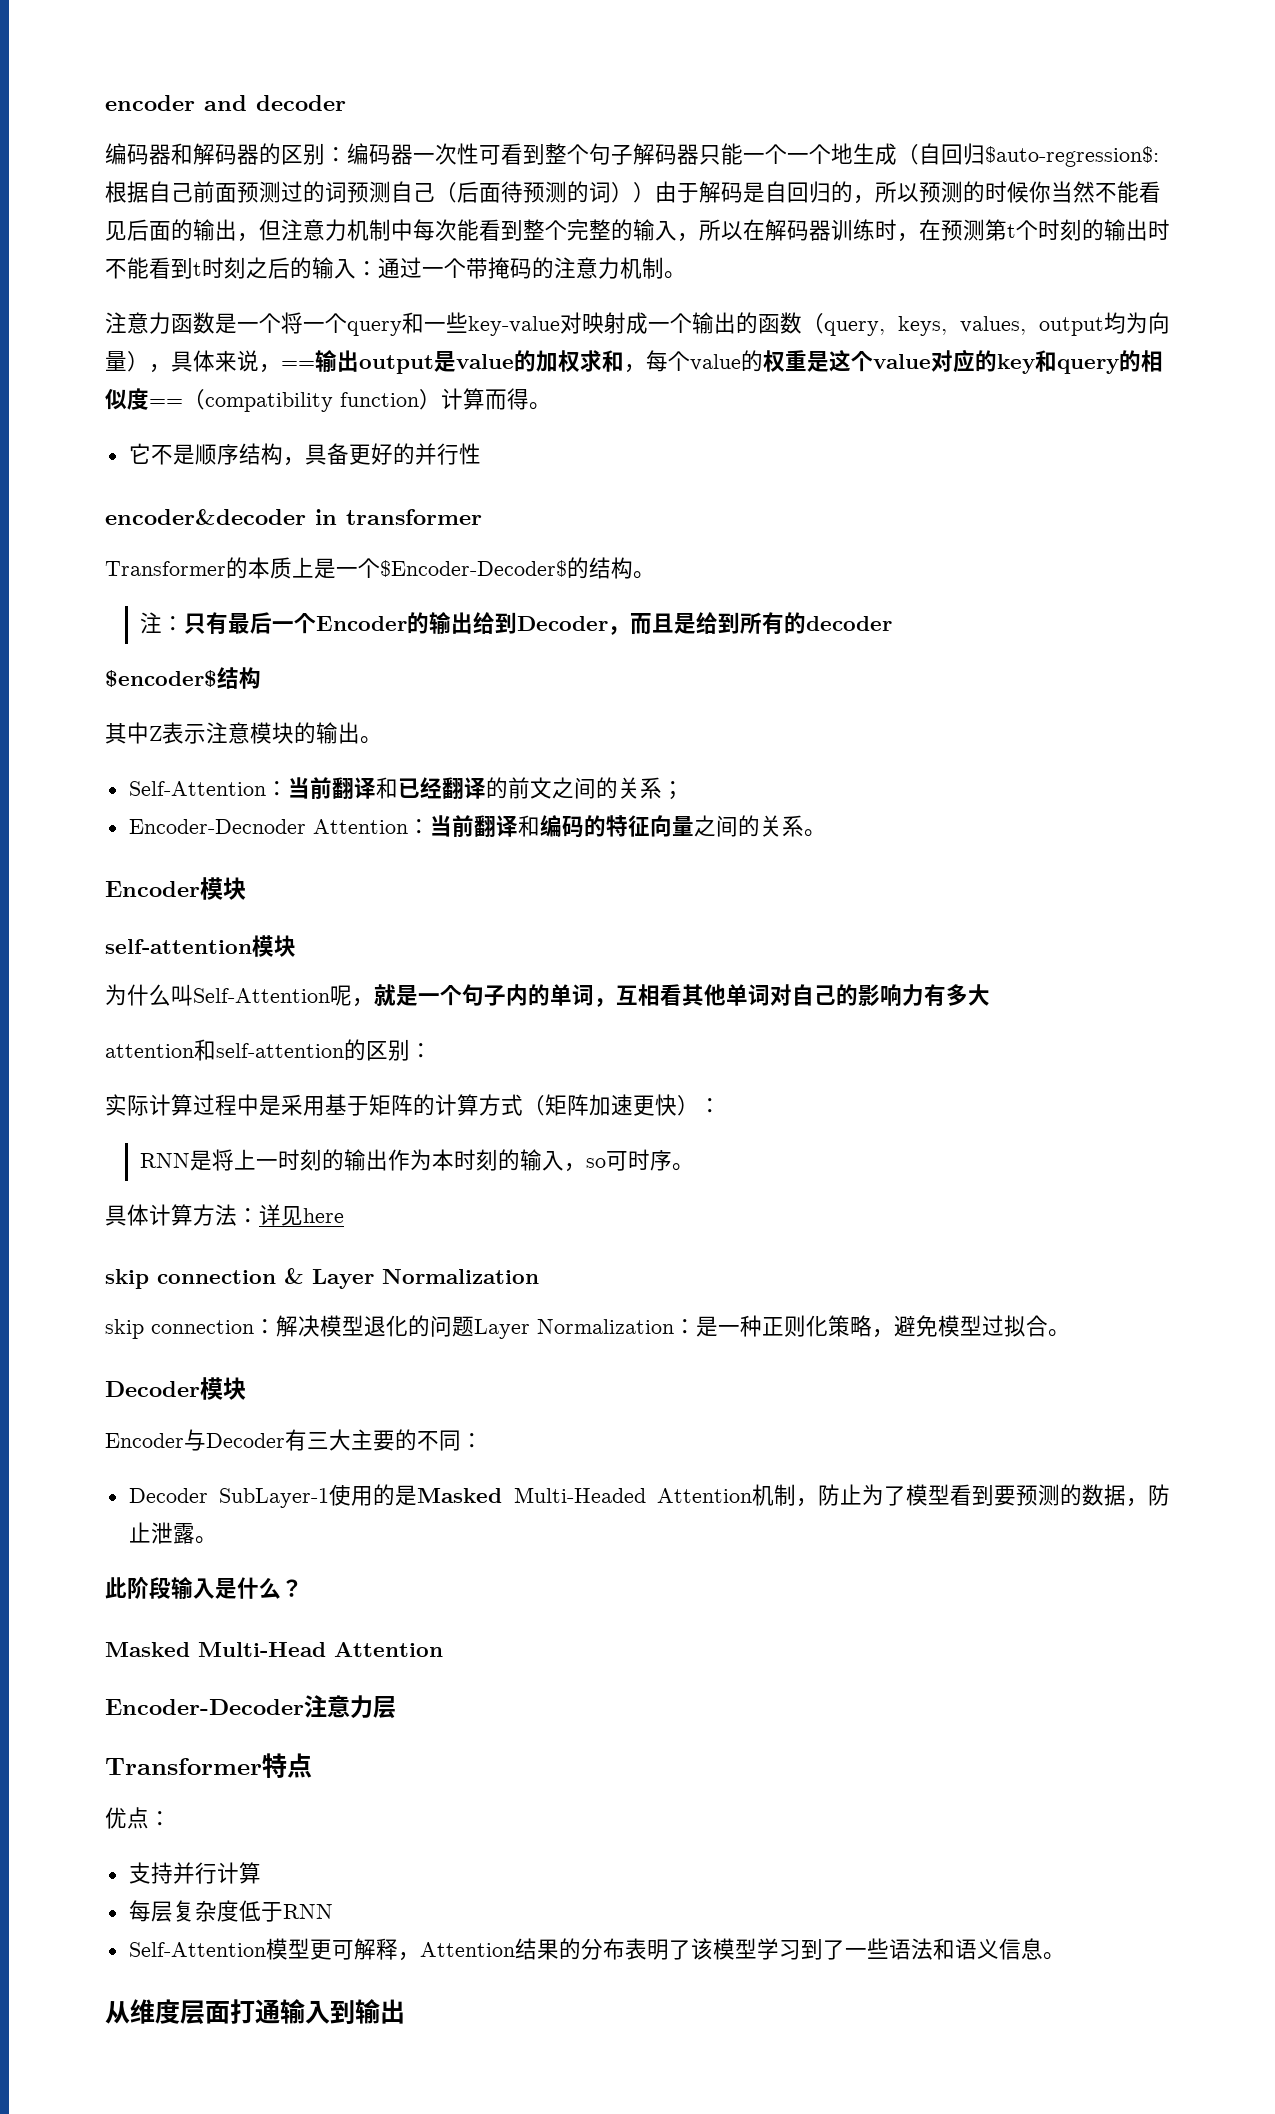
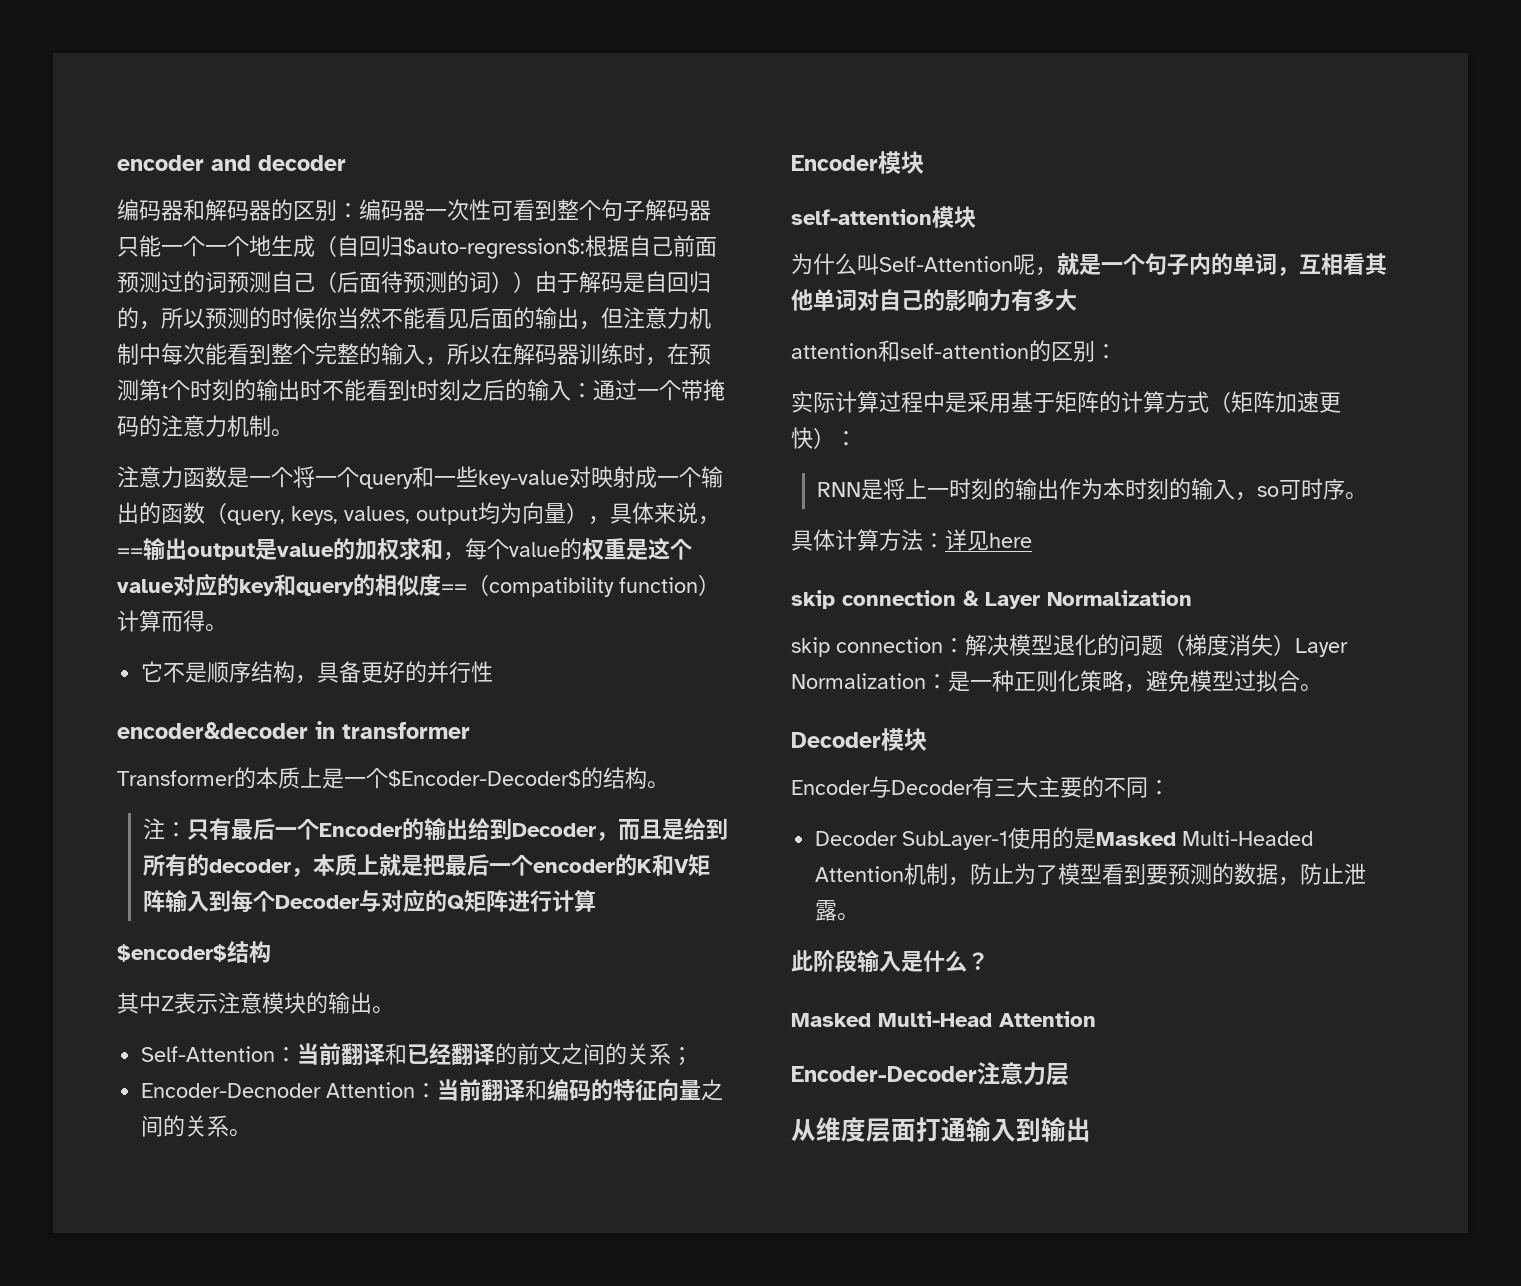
(893, 623) none -> [291,854,711,877] [143,889,597,913] ，本质上就是把最后一个encoder的K和V矩阵输入到每个Decoder与对应的Q矩阵进行计算
(474, 1326) none -> [1163,634,1295,656] （梯度消失）
[105,1753,312,1778] [105,1807,171,1829] [128,1862,261,1884] [128,1900,333,1922] [128,1938,1065,1961] // Transformer特点 // 优点： // 支持并行计算 // 每层复杂度低于RNN // Self-Attention模型更可解释，Attention结果的分布表明了该模型学习到了一些语法和语义信息。 -> (1069, 1074) none

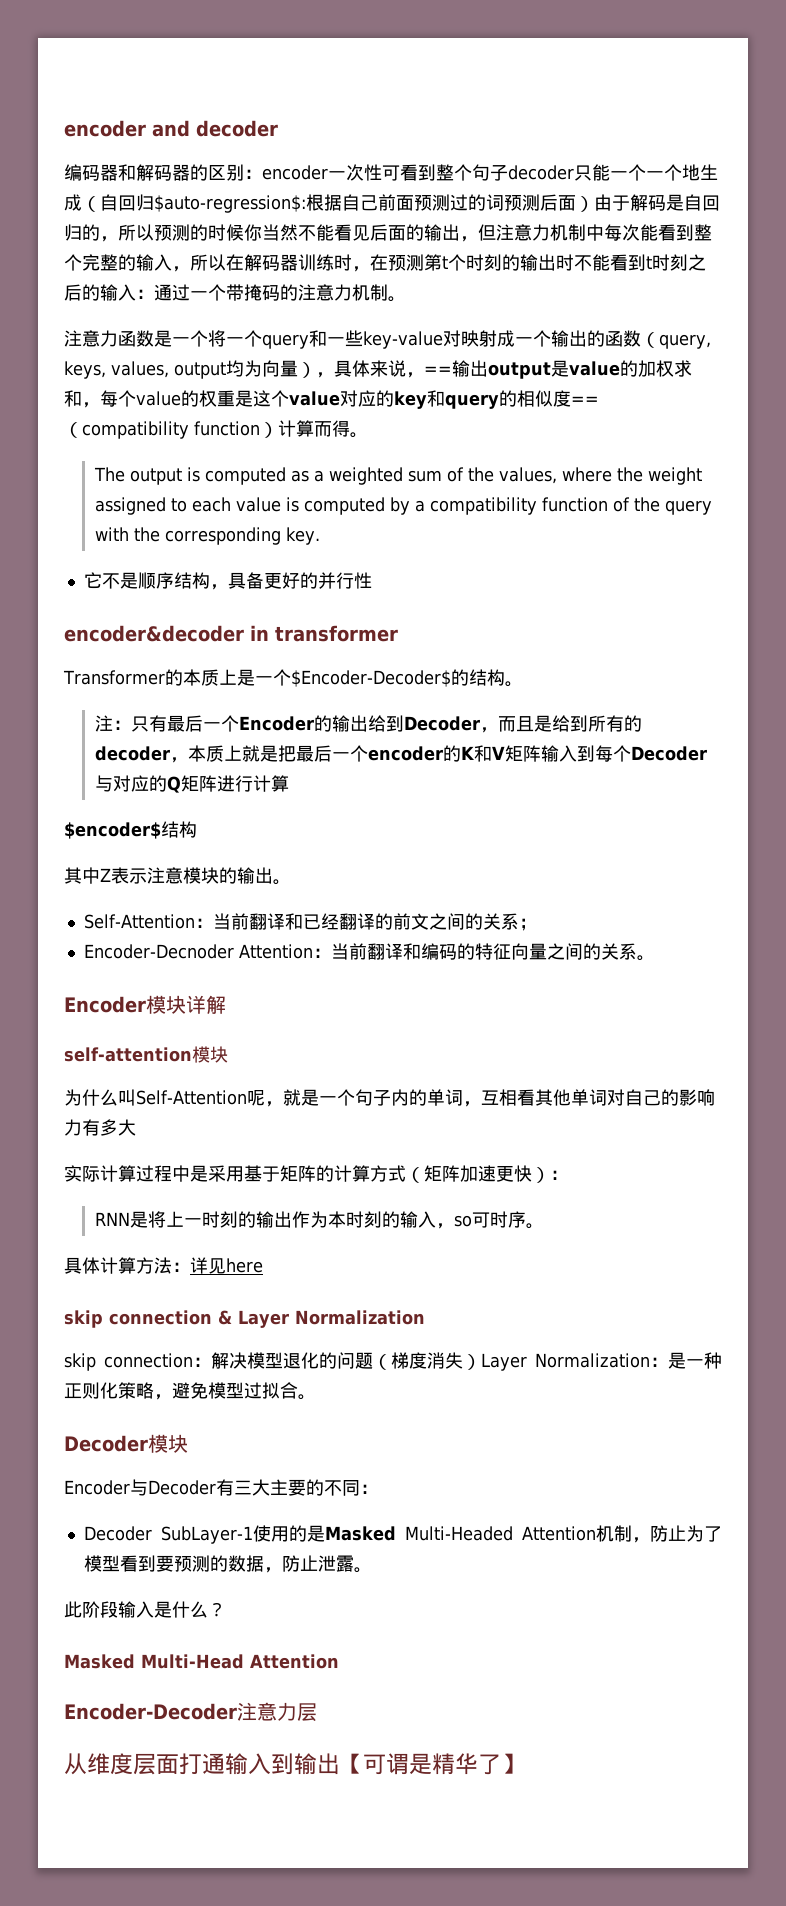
[359,199,425,221] 编码器 -> [262,165,328,180] encoder
[645,199,711,221] 解码器 -> [508,165,574,180] decoder
[271,271,513,293] 自己（后面待预测的词） -> [540,194,576,211] 后面
(227, 628) none -> [93,467,702,485] [94,497,712,515] [94,527,320,545] // The output is computed as a weighted sum of the values, where the weight assigned to each value is computed by a compatibility function of the query with the corresponding key.
(924, 162) none -> [186,995,226,1014] 详解
[791,340,1117,362] // attention和self-attention的区别： -> (136, 1127) none
(1091, 1129) none -> [340,1753,524,1775] 【可谓是精华了】

